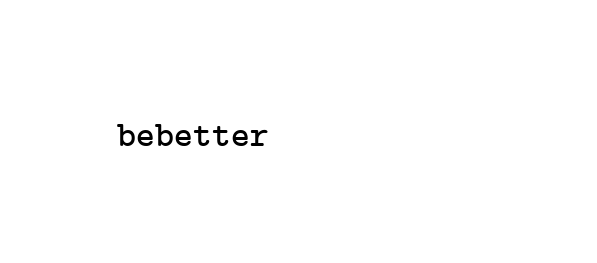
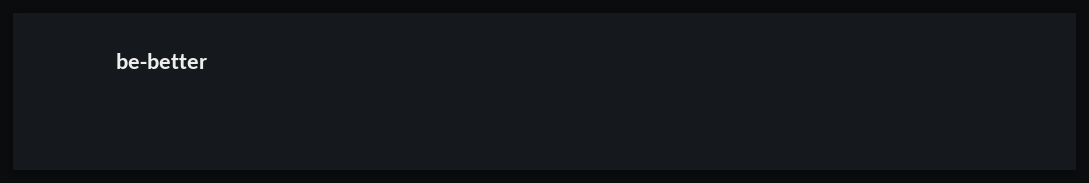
[117,124,269,146] bebetter -> [116,53,207,69] be-better

